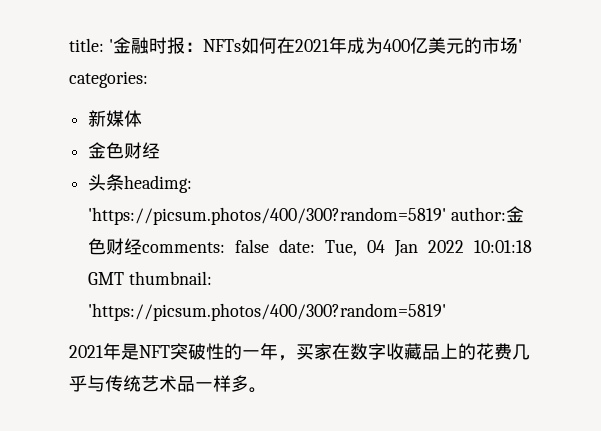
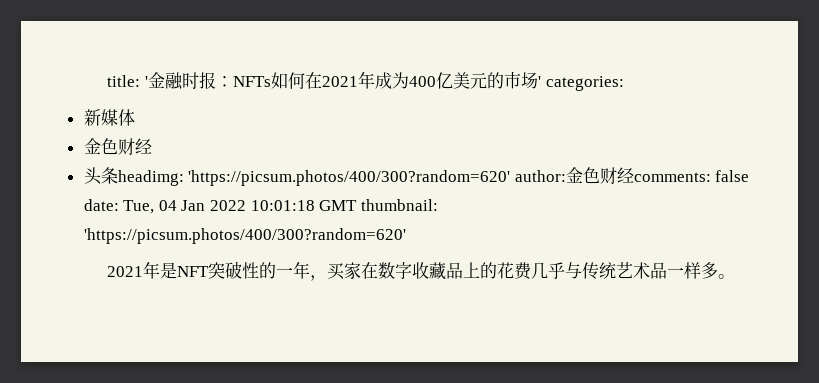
[88,207,447,225] 'https://picsum.photos/400/300?random=5819' -> [188,170,511,186] 'https://picsum.photos/400/300?random=620'
[88,303,447,321] 'https://picsum.photos/400/300?random=5819' -> [83,228,406,244] 'https://picsum.photos/400/300?random=620'

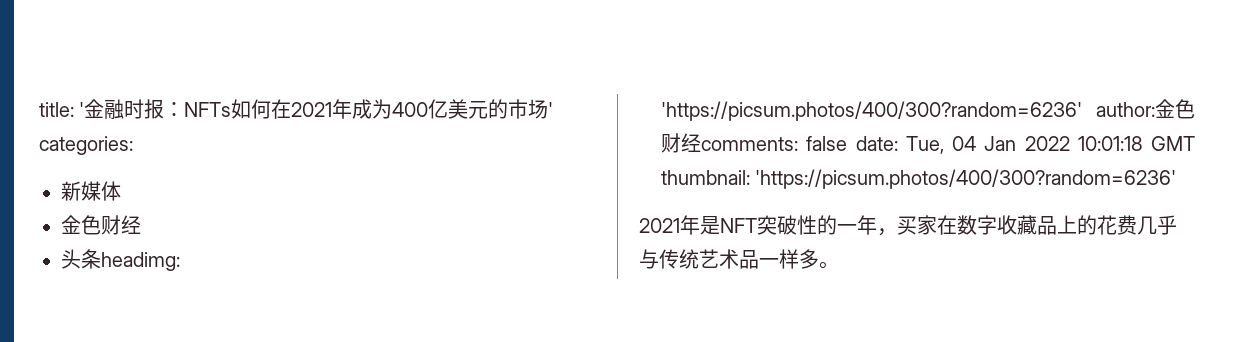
[188,170,511,186] 'https://picsum.photos/400/300?random=620' -> [661,101,1082,121] 'https://picsum.photos/400/300?random=6236'
[83,228,406,244] 'https://picsum.photos/400/300?random=620' -> [755,169,1177,189] 'https://picsum.photos/400/300?random=6236'

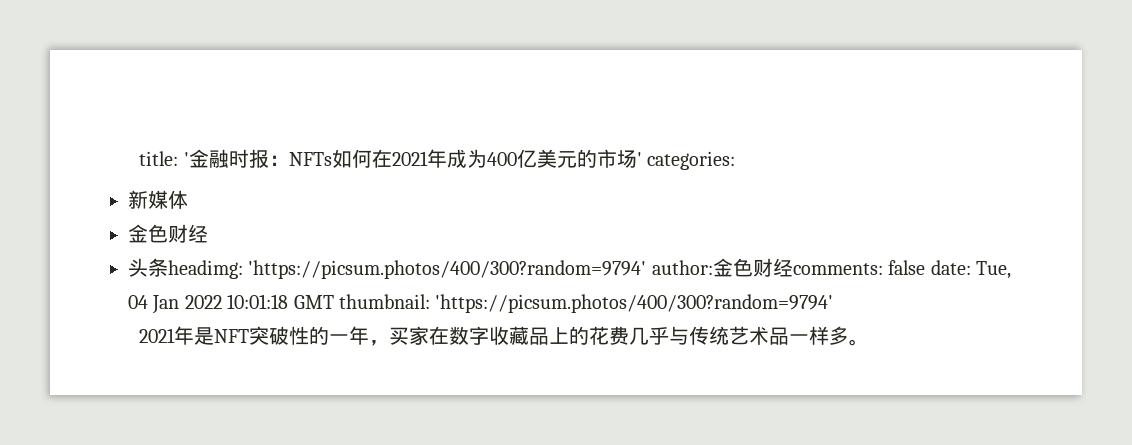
[661,101,1082,121] 'https://picsum.photos/400/300?random=6236' -> [248,260,647,279] 'https://picsum.photos/400/300?random=9794'
[755,169,1177,189] 'https://picsum.photos/400/300?random=6236' -> [435,294,834,313] 'https://picsum.photos/400/300?random=9794'

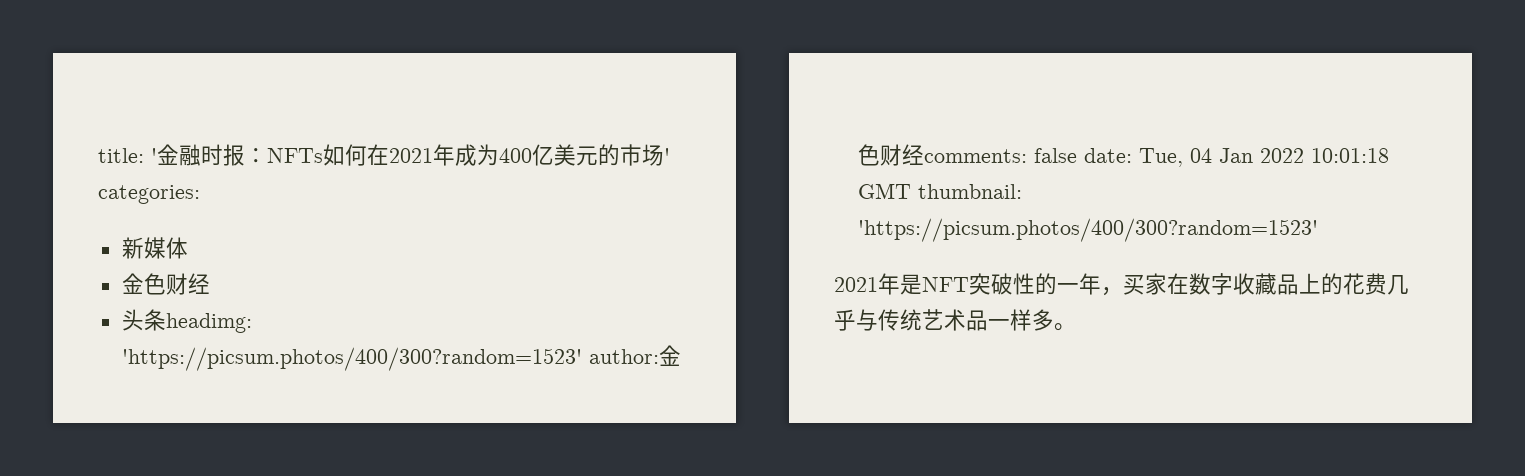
[248,260,647,279] 'https://picsum.photos/400/300?random=9794' -> [121,347,582,371] 'https://picsum.photos/400/300?random=1523'
[435,294,834,313] 'https://picsum.photos/400/300?random=9794' -> [857,218,1318,242] 'https://picsum.photos/400/300?random=1523'

